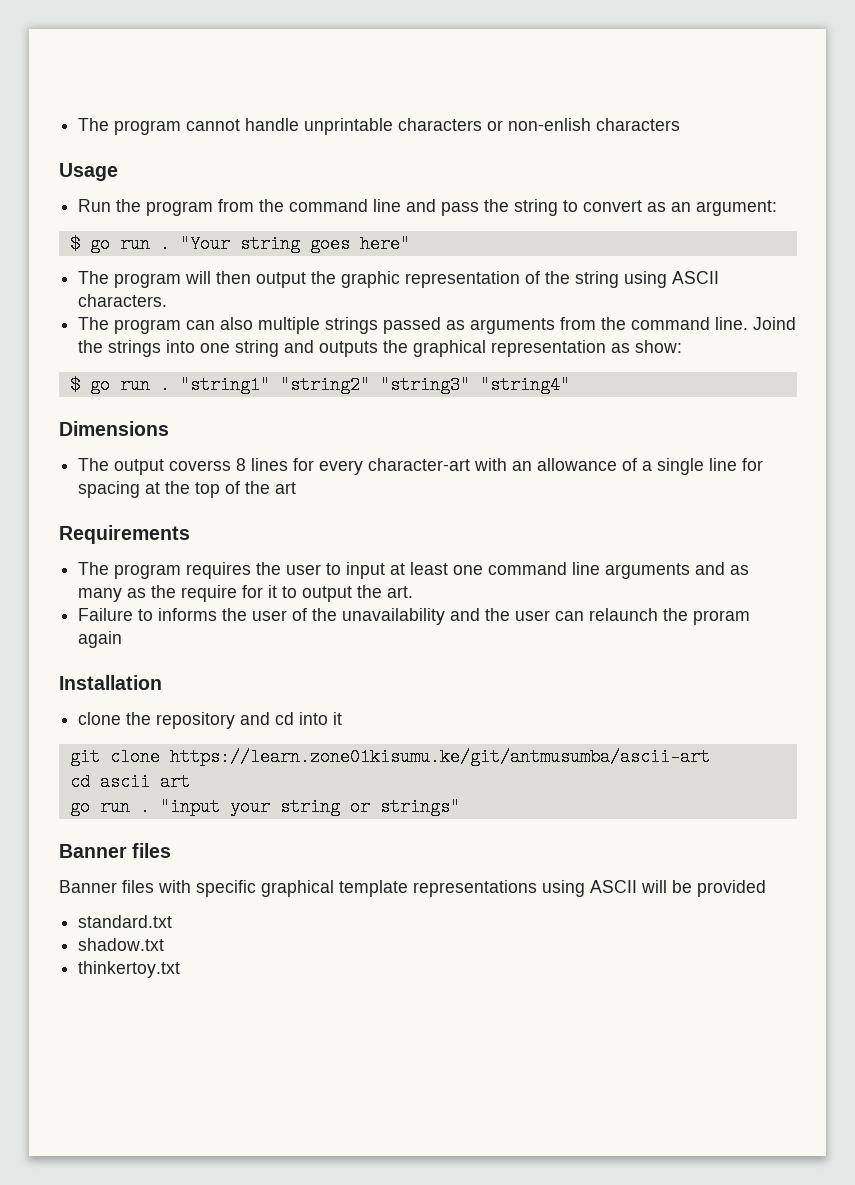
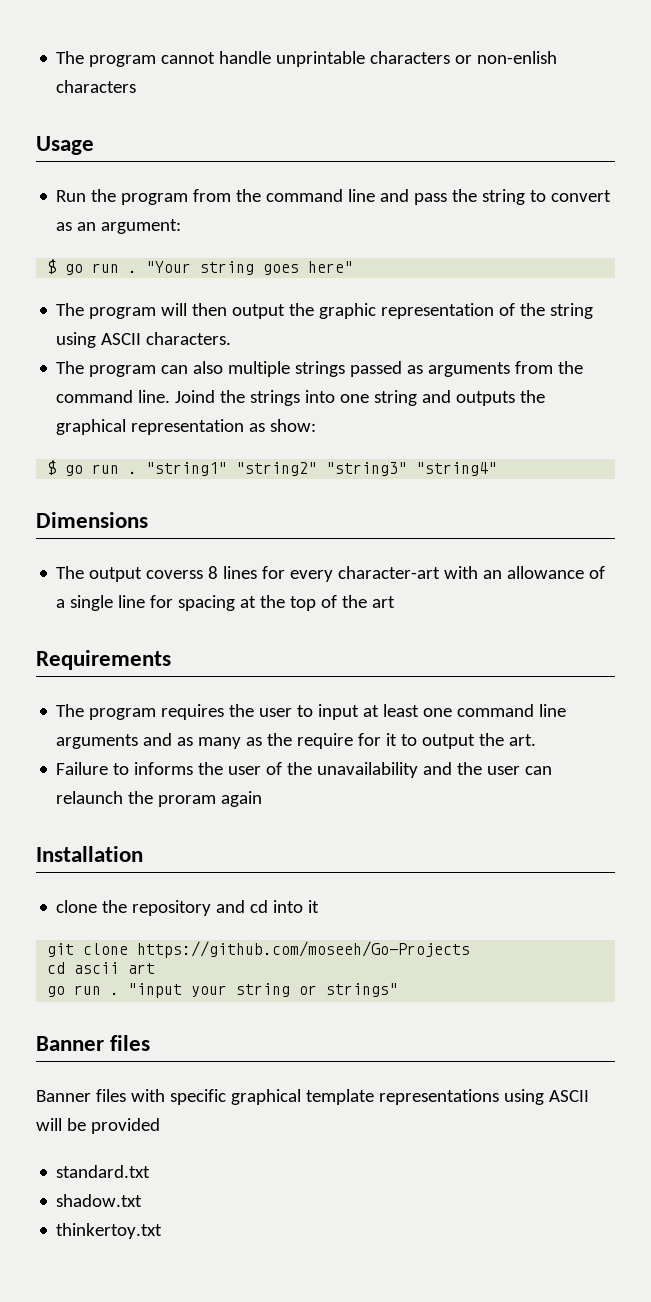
[169,748,710,766] https://learn.zone01kisumu.ke/git/antmusumba/ascii-art -> [137,941,471,958] https://github.com/moseeh/Go-Projects

